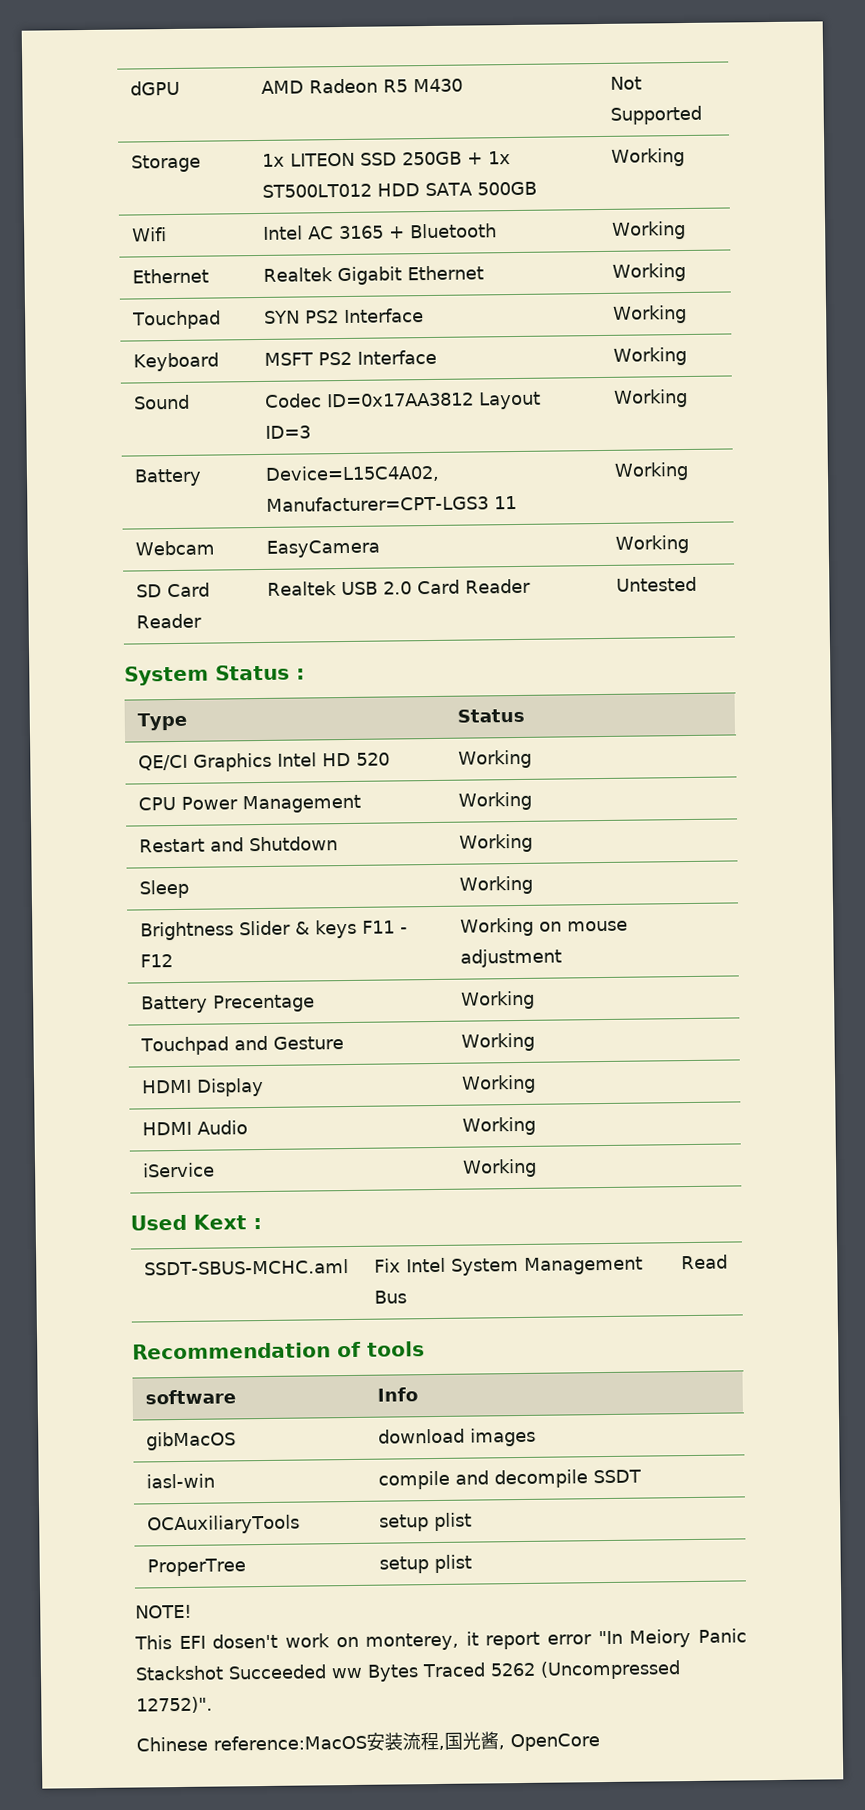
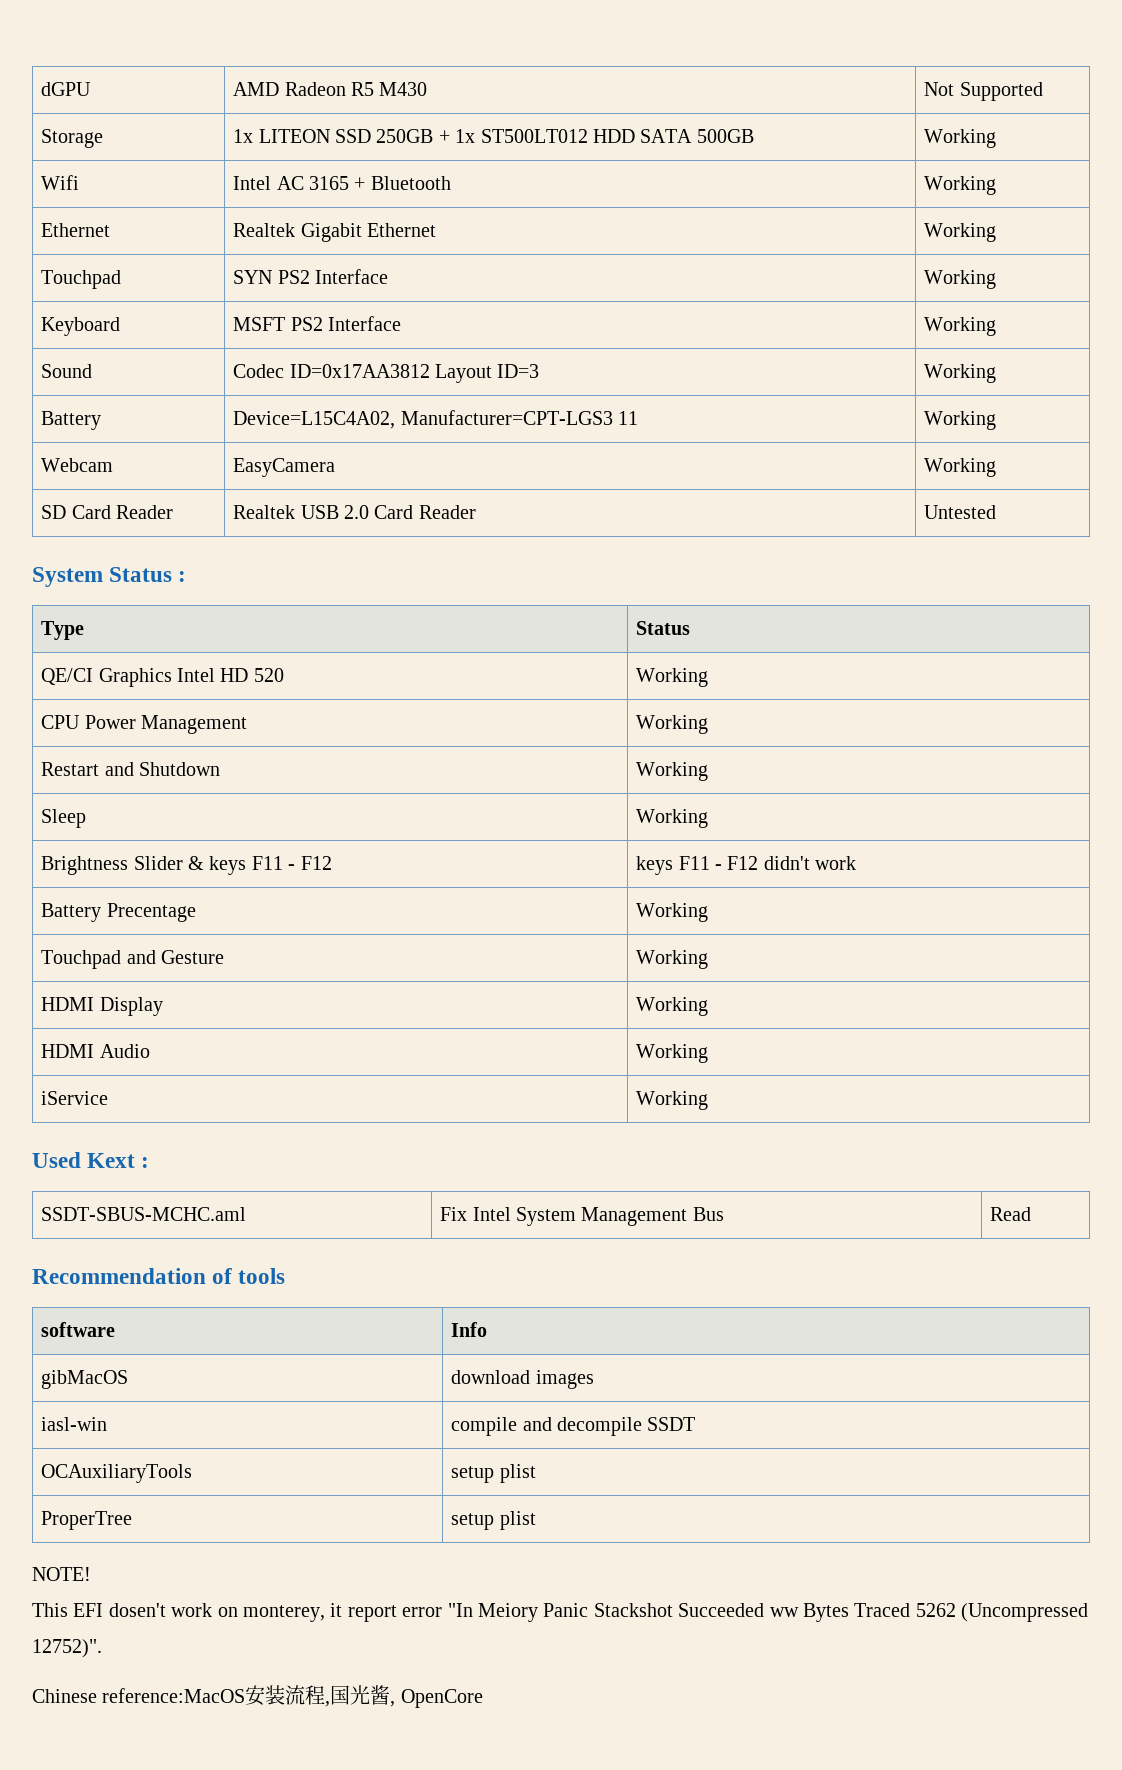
[459,917,628,937] [459,948,562,968] Working on mouse adjustment -> [636,856,857,875] keys F11 - F12 didn't work

